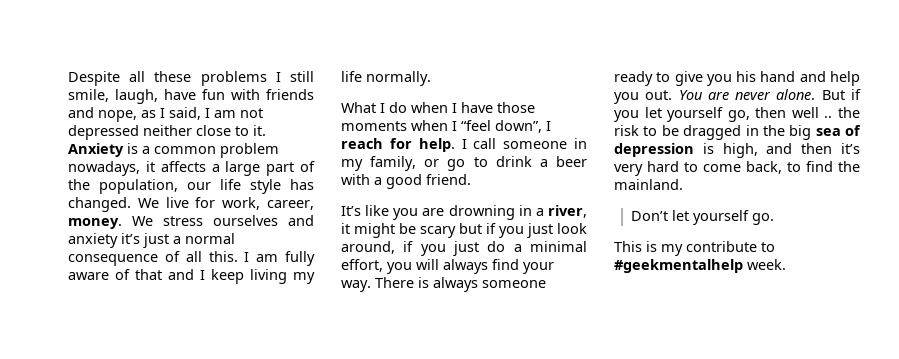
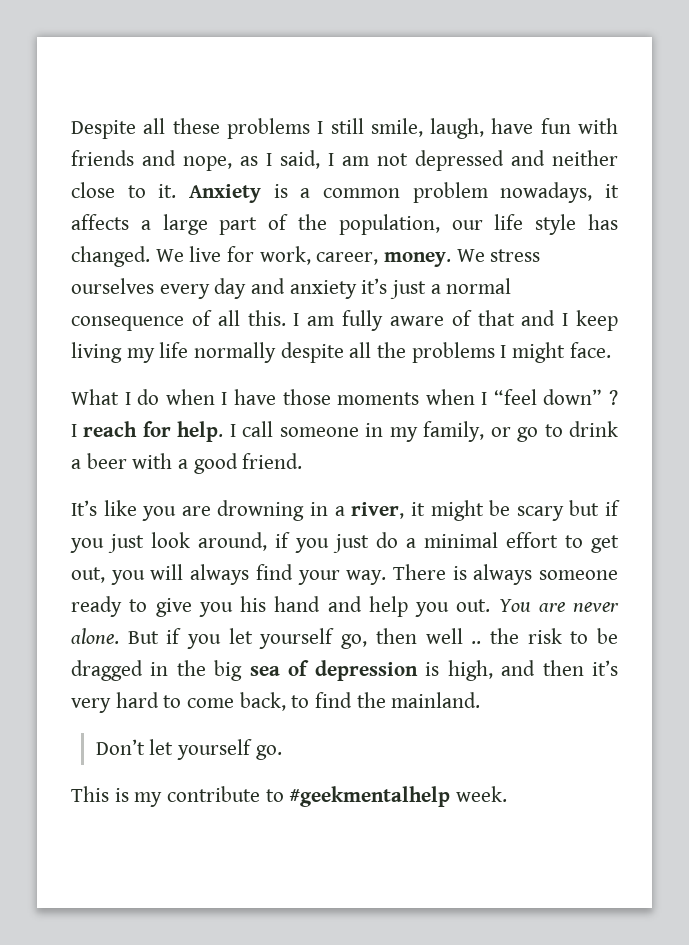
(139, 132) none -> [511,150,545,166] and
(278, 220) none -> [159,278,247,299] every day
[366,71,431,86] normally. -> [194,342,611,363] normally despite all the problems I might face.
[495,120,542,133] down”, -> [543,389,618,405] down” ?
[341,259,383,272] effort, -> [506,532,619,553] [71,567,105,583] effort to get out,

